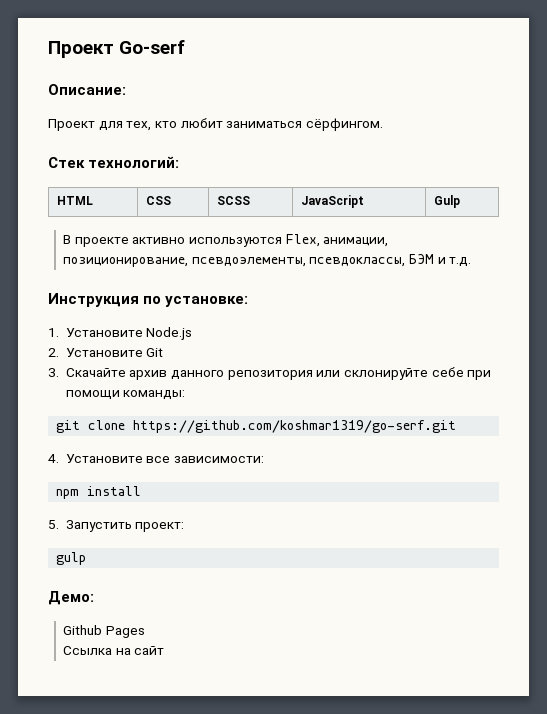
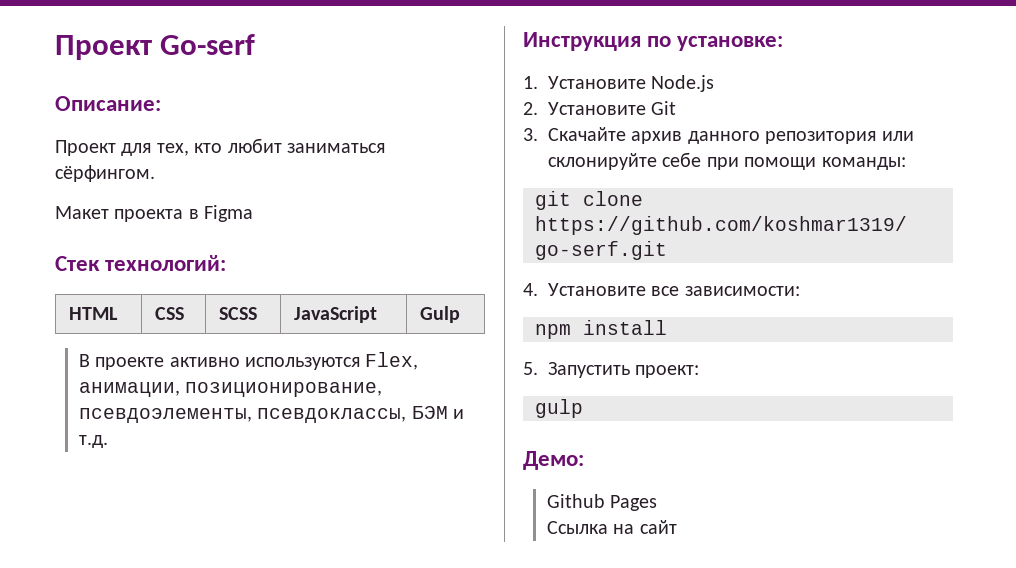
(383, 124) none -> [55,205,254,222] // Макет проекта в Figma

